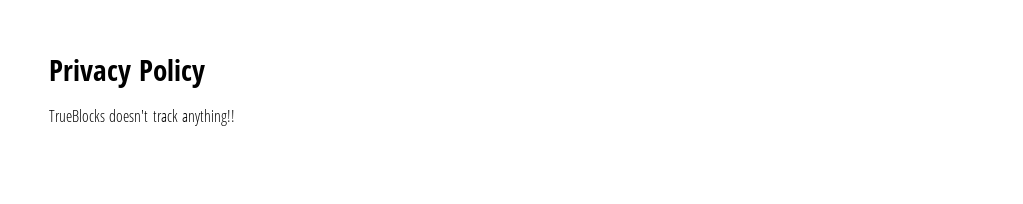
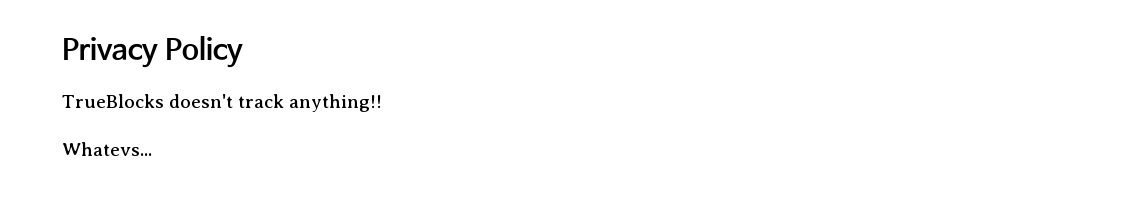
(235, 117) none -> [62,142,152,156] // Whatevs...

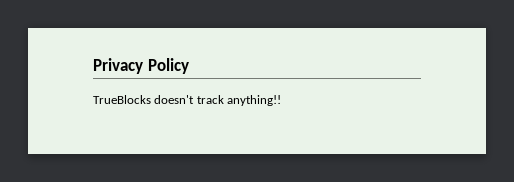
[62,142,152,156] // Whatevs... -> (282, 100) none

